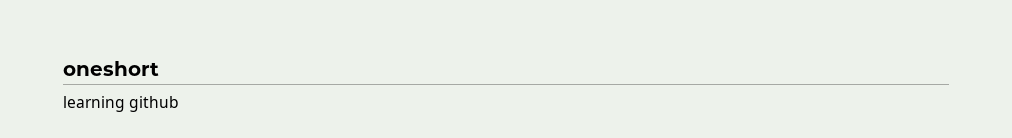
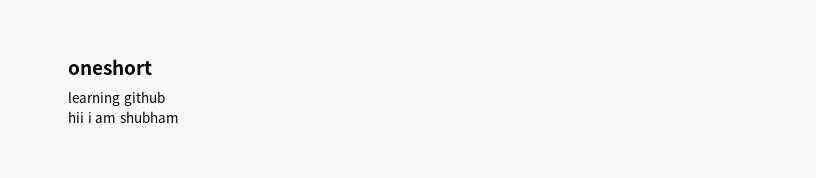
(180, 104) none -> [68,111,179,123] // hii i am shubham

